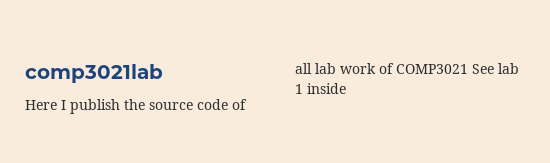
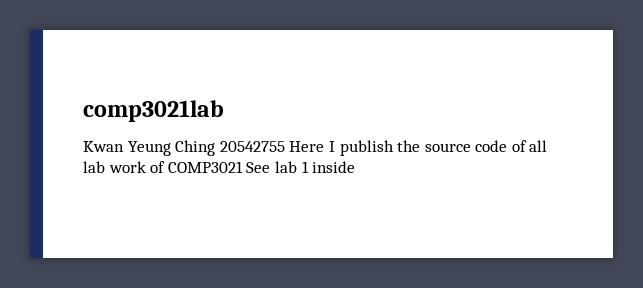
(163, 73) none -> [83,140,285,156] Kwan Yeung Ching 20542755

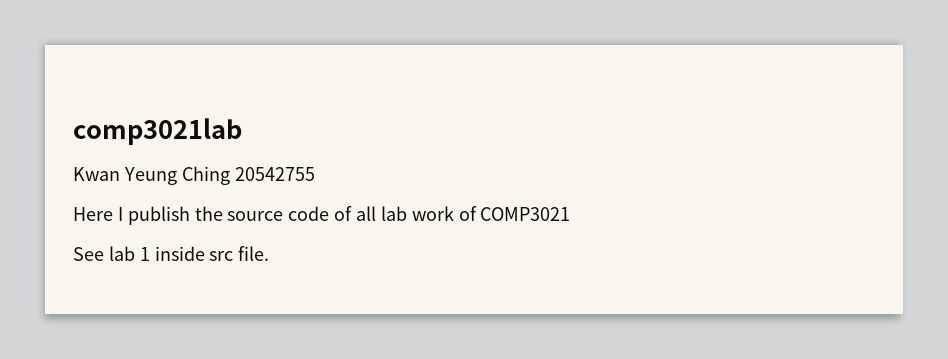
(285, 146) none -> (315, 174) //
(243, 167) none -> (571, 214) //
(356, 167) none -> [209,246,270,261] src file.

